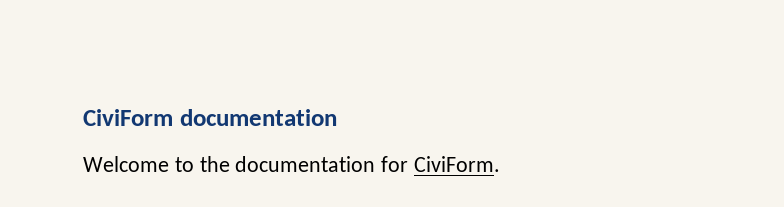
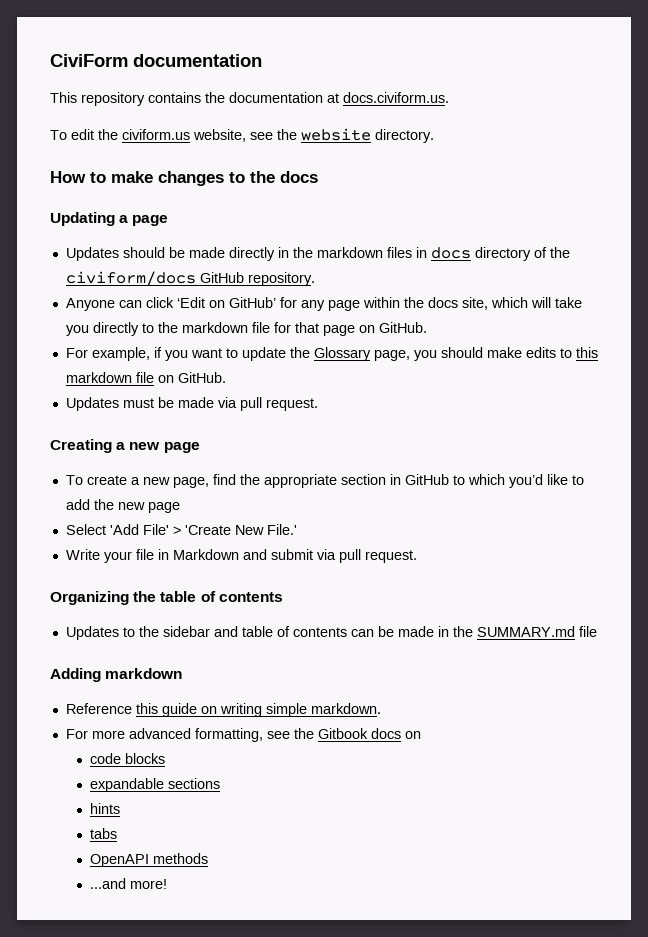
[83,156,501,172] Welcome to the documentation for CiviForm. -> [50,92,449,106] [50,128,434,143] [50,171,318,186] [50,212,169,226] [65,247,570,261] [65,271,315,286] [65,297,582,311] [65,322,427,336] [65,347,598,361] [65,372,226,383] [65,397,318,411] [50,439,200,453] [65,474,584,488] [65,499,180,513] [65,524,297,535] [65,549,417,563] [50,591,283,605] [65,626,597,640] [50,668,183,682] [65,703,381,717] [65,728,421,742] [89,753,165,764] [89,778,220,792] [89,803,120,814] [89,828,117,839] [89,853,208,867] [89,878,167,889] This repository contains the documentation at docs.civiform.us. // To edit the civiform.us website, see the website directory. // How to make changes to the docs // Updating a page // Updates should be made directly in the markdown files in docs directory of the civiform/docs GitHub repository. // Anyone can click ‘Edit on GitHub’ for any page within the docs site, which will take you directly to the markdown file for that page on GitHub. // For example, if you want to update the Glossary page, you should make edits to this markdown file on GitHub. // Updates must be made via pull request. // Creating a new page // To create a new page, find the appropriate section in GitHub to which you’d like to add the new page // Select 'Add File' > 'Create New File.' // Write your file in Markdown and submit via pull request. // Organizing the table of contents // Updates to the sidebar and table of contents can be made in the SUMMARY.md file // Adding markdown // Reference this guide on writing simple markdown. // For more advanced formatting, see the Gitbook docs on // code blocks // expandable sections // hints // tabs // OpenAPI methods // ...and more!

